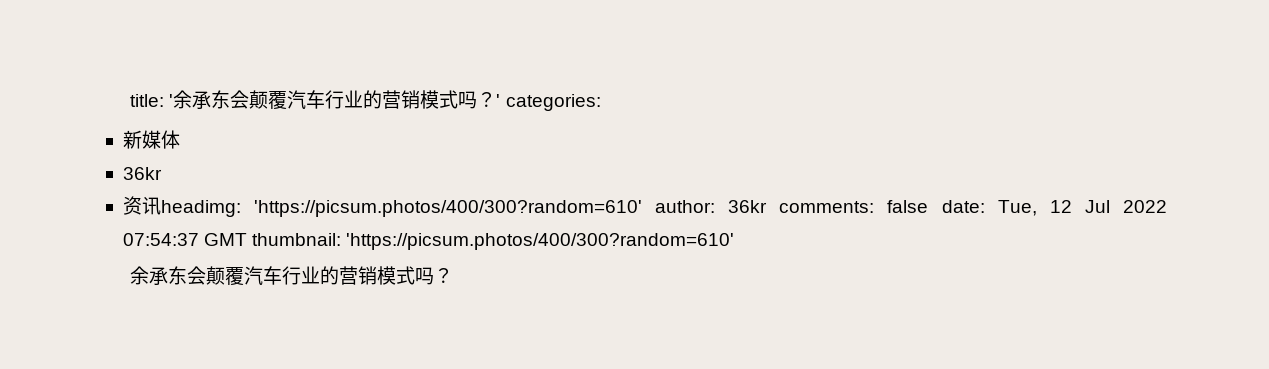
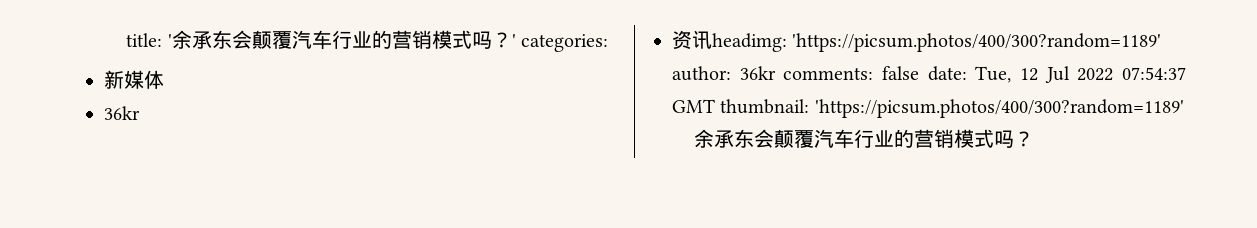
[254,200,643,217] 'https://picsum.photos/400/300?random=610' -> [792,33,1162,52] 'https://picsum.photos/400/300?random=1189'
[346,233,735,250] 'https://picsum.photos/400/300?random=610' -> [814,99,1184,118] 'https://picsum.photos/400/300?random=1189'

